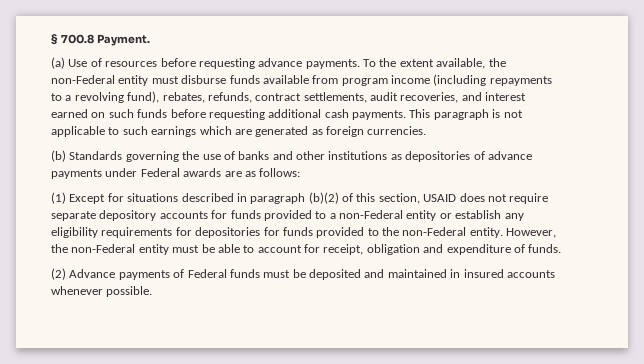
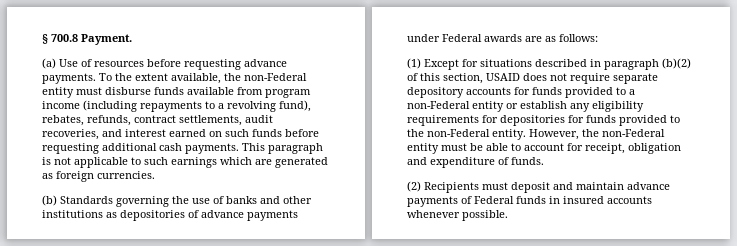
[69,269,447,280] Advance payments of Federal funds must be deposited and maintained -> [424,182,670,193] [407,196,546,207] Recipients must deposit and maintain advance payments of Federal funds

